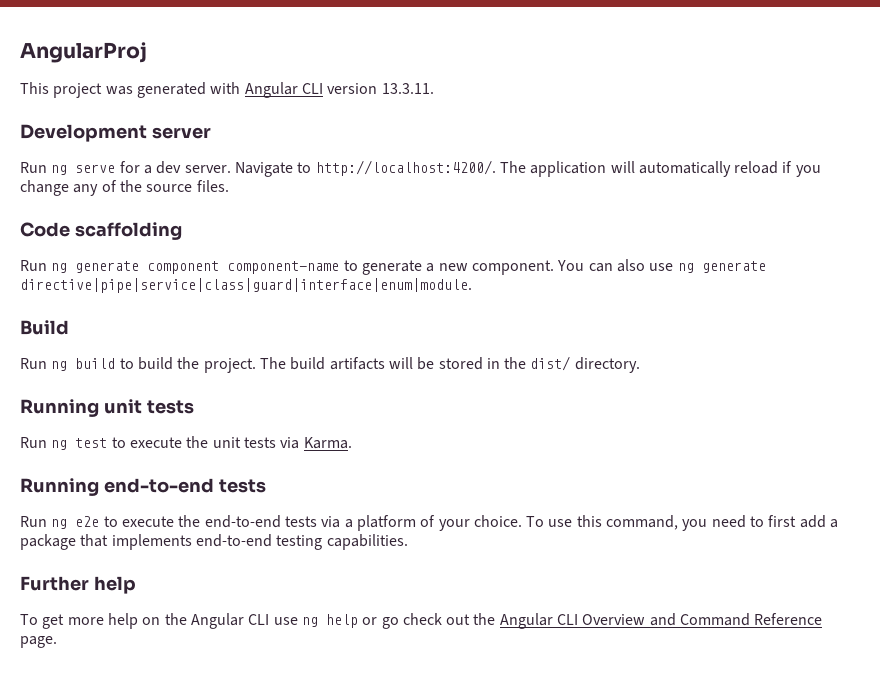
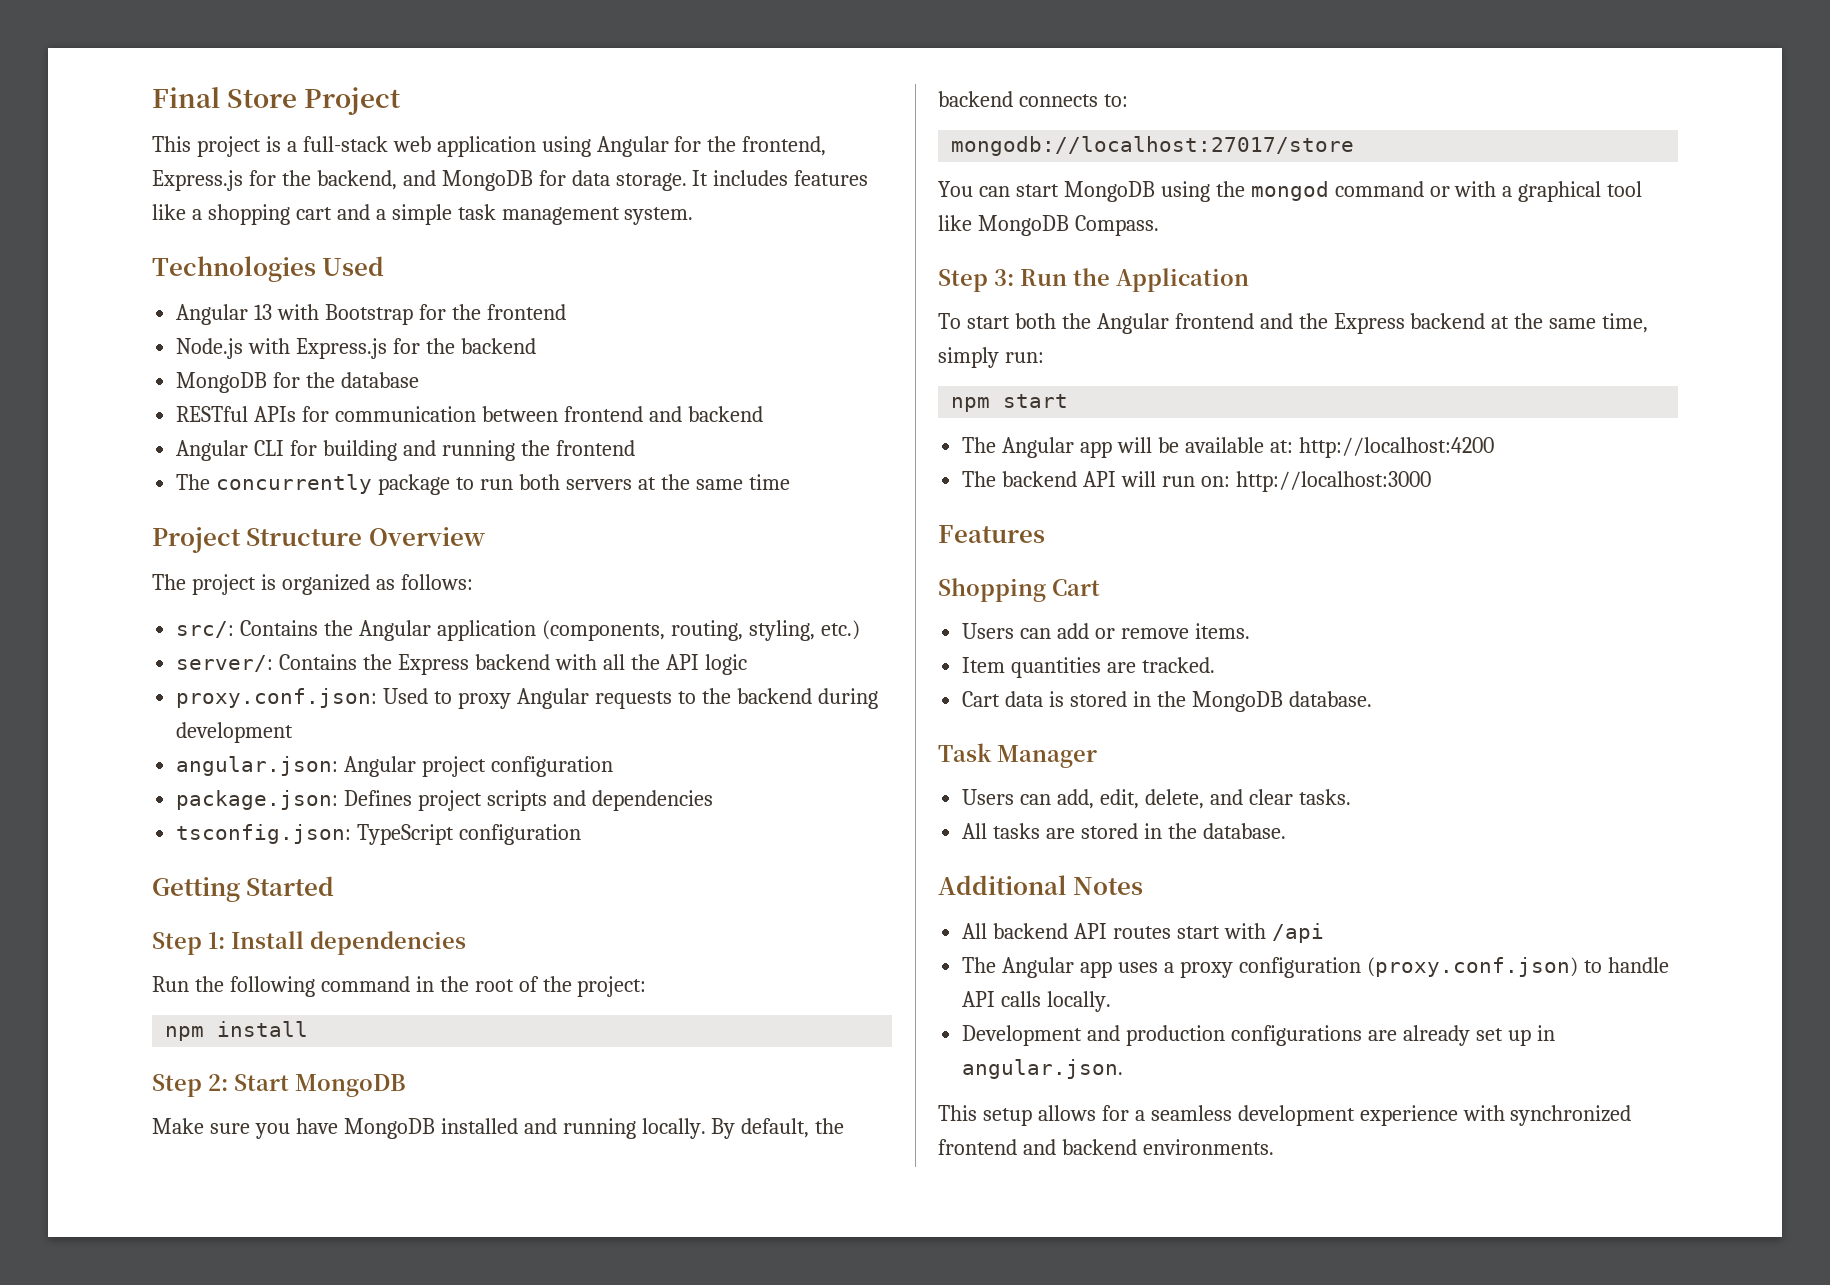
[20,42,147,63] AngularProj -> [152,87,402,115] Final Store Project
[105,82,434,98] [20,124,211,142] [20,160,821,177] [20,180,229,196] [20,222,182,240] [20,259,766,275] [20,278,472,293] [20,320,69,335] [20,356,640,373] [20,399,194,417] [20,436,352,450] [20,478,266,496] [20,515,839,531] [20,534,408,550] [20,576,136,594] [20,613,823,629] [20,636,57,648] was generated with Angular CLI version 13.3.11. // Development server // Run ng serve for a dev server. Navigate to http://localhost:4200/. The application will automatically reload if you change any of the source files. // Code scaffolding // Run ng generate component component-name to generate a new component. You can also use ng generate directive|pipe|service|class|guard|interface|enum|module. // Build // Run ng build to build the project. The build artifacts will be stored in the dist/ directory. // Running unit tests // Run ng test to execute the unit tests via Karma. // Running end-to-end tests // Run ng e2e to execute the end-to-end tests via a platform of your choice. To use this command, you need to first add a package that implements end-to-end testing capabilities. // Further help // To get more help on the Angular CLI use ng help or go check out the Angular CLI Overview and Command Reference page. -> [265,136,827,157] [152,170,869,191] [152,204,694,225] [152,256,385,282] [176,304,566,325] [176,338,536,359] [176,372,420,393] [176,406,763,422] [176,440,635,461] [176,474,790,495] [152,527,485,553] [152,574,473,595] [176,620,860,641] [176,654,747,675] [176,688,878,709] [176,722,294,743] [176,756,614,777] [176,790,713,811] [176,824,582,845] [152,876,335,902] [152,931,466,955] [152,976,647,997] [165,1021,309,1041] [152,1074,406,1097] [152,1118,845,1139] [938,91,1128,107] [951,136,1355,156] [938,181,1643,202] [938,215,1159,236] [938,268,1249,292] [938,313,1649,334] [938,347,1044,368] [951,394,1069,412] [962,437,1494,458] [962,471,1431,492] [938,525,1045,543] [938,578,1100,602] [962,623,1250,639] [962,657,1216,678] [962,691,1372,712] [938,743,1097,768] [962,789,1351,809] [962,823,1286,839] [938,875,1144,895] [962,923,1324,943] [962,957,1669,978] [962,991,1112,1012] [962,1025,1555,1046] [962,1059,1124,1079] [938,1105,1632,1126] [938,1139,1274,1155] is a full-stack web application using Angular for the frontend, Express.js for the backend, and MongoDB for data storage. It includes features like a shopping cart and a simple task management system. // Technologies Used // Angular 13 with Bootstrap for the frontend // Node.js with Express.js for the backend // MongoDB for the database // RESTful APIs for communication between frontend and backend // Angular CLI for building and running the frontend // The concurrently package to run both servers at the same time // Project Structure Overview // The project is organized as follows: // src/: Contains the Angular application (components, routing, styling, etc.) // server/: Contains the Express backend with all the API logic // proxy.conf.json: Used to proxy Angular requests to the backend during development // angular.json: Angular project configuration // package.json: Defines project scripts and dependencies // tsconfig.json: TypeScript configuration // Getting Started // Step 1: Install dependencies // Run the following command in the root of the project: // npm install // Step 2: Start MongoDB // Make sure you have MongoDB installed and running locally. By default, the backend connects to: // mongodb://localhost:27017/store // You can start MongoDB using the mongod command or with a graphical tool like MongoDB Compass. // Step 3: Run the Application // To start both the Angular frontend and the Express backend at the same time, simply run: // npm start // The Angular app will be available at: http://localhost:4200 // The backend API will run on: http://localhost:3000 // Features // Shopping Cart // Users can add or remove items. // Item quantities are tracked. // Cart data is stored in the MongoDB database. // Task Manager // Users can add, edit, delete, and clear tasks. // All tasks are stored in the database. // Additional Notes // All backend API routes start with /api // The Angular app uses a proxy configuration (proxy.conf.json) to handle API calls locally. // Development and production configurations are already set up in angular.json. // This setup allows for a seamless development experience with synchronized frontend and backend environments.

